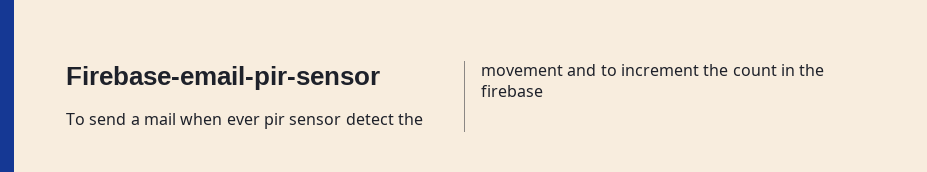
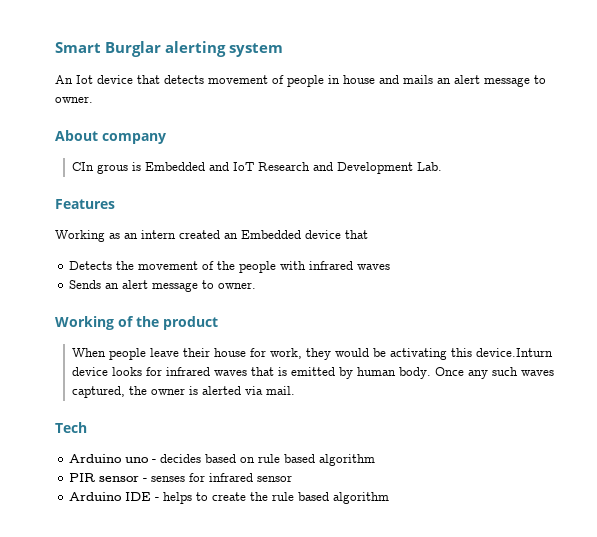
[66,66,380,90] [66,113,423,129] [481,64,825,76] [481,85,543,97] Firebase-email-pir-sensor // To send a mail when ever pir sensor detect the movement and to increment the count in the firebase -> [55,41,283,57] [55,75,546,87] [55,96,93,103] [55,130,166,144] [72,162,443,174] [55,199,115,209] [55,230,368,242] [69,261,391,273] [69,280,257,292] [55,316,218,330] [72,348,554,360] [72,367,555,379] [72,386,296,398] [55,422,87,433] [69,454,376,466] [69,473,293,482] [69,492,390,504] Smart Burglar alerting system // An Iot device that detects movement of people in house and mails an alert message to owner. // About company // CIn grous is Embedded and IoT Research and Development Lab. // Features // Working as an intern created an Embedded device that // Detects the movement of the people with infrared waves // Sends an alert message to owner. // Working of the product // When people leave their house for work, they would be activating this device.Inturn device looks for infrared waves that is emitted by human body. Once any such waves captured, the owner is alerted via mail. // Tech // Arduino uno - decides based on rule based algorithm // PIR sensor - senses for infrared sensor // Arduino IDE - helps to create the rule based algorithm

